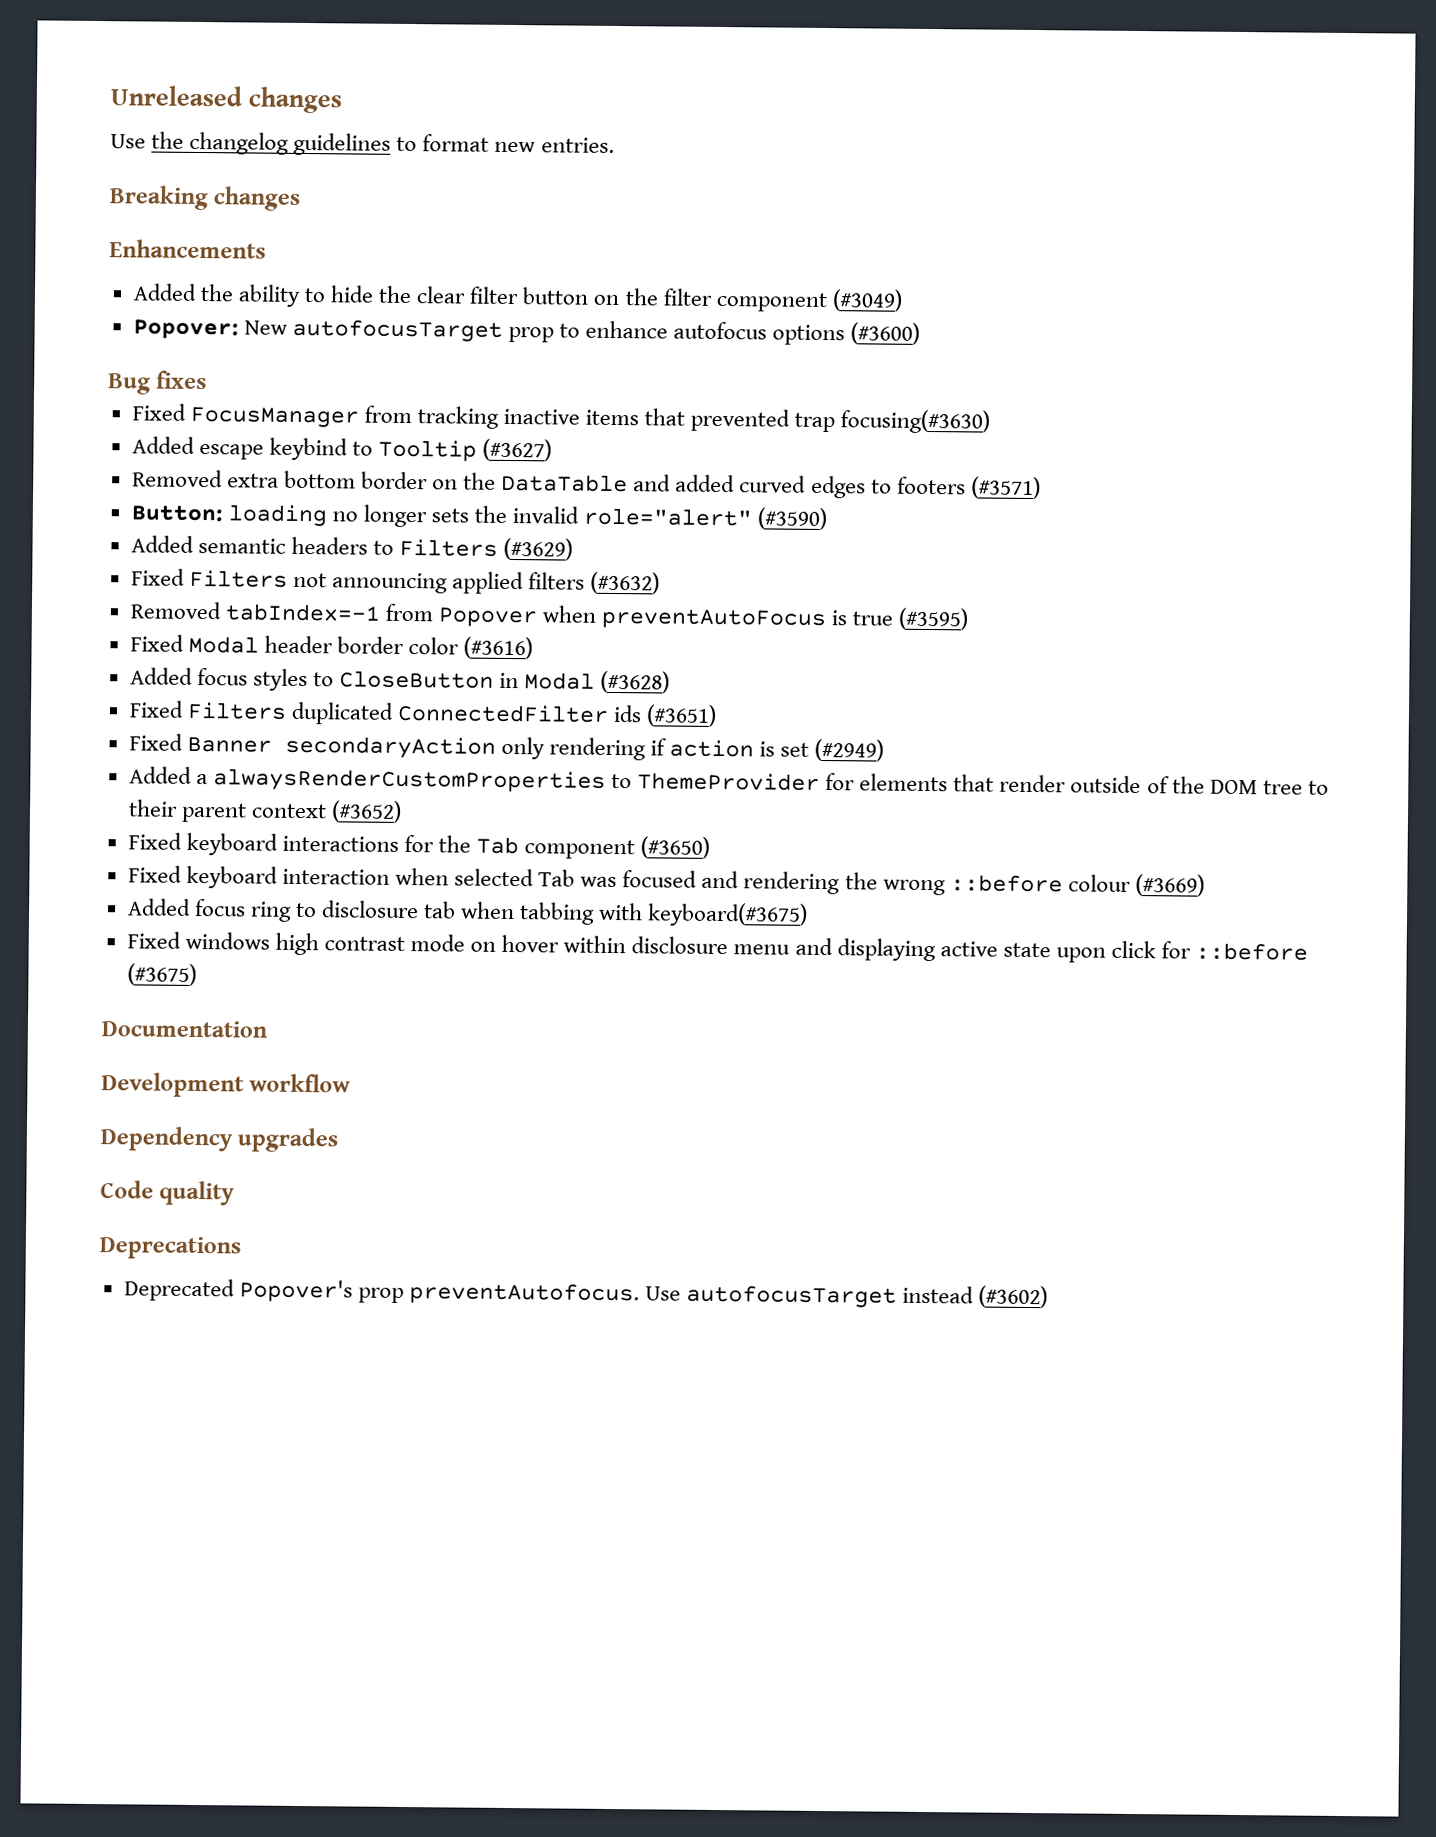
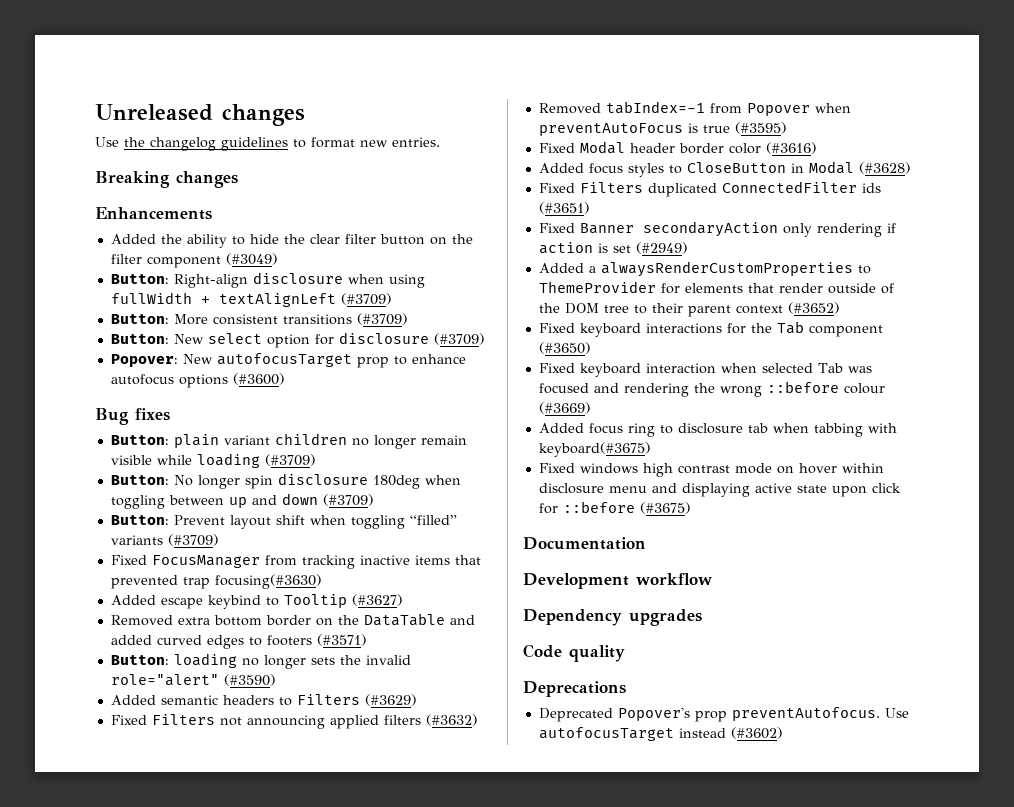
(903, 300) none -> [110,272,425,288] [110,292,392,307] [110,313,408,325] [110,332,485,348] // Button: Right-align disclosure when using fullWidth + textAlignLeft (#3709) // Button: More consistent transitions (#3709) // Button: New select option for disclosure (#3709)
(208, 380) none -> [110,433,467,449] [110,453,316,468] [110,473,461,489] [110,493,374,509] [110,515,457,529] [110,534,219,546] // Button: plain variant children no longer remain visible while loading (#3709) // Button: No longer spin disclosure 180deg when toggling between up and down (#3709) // Button: Prevent layout shift when toggling “filled” variants (#3709)

